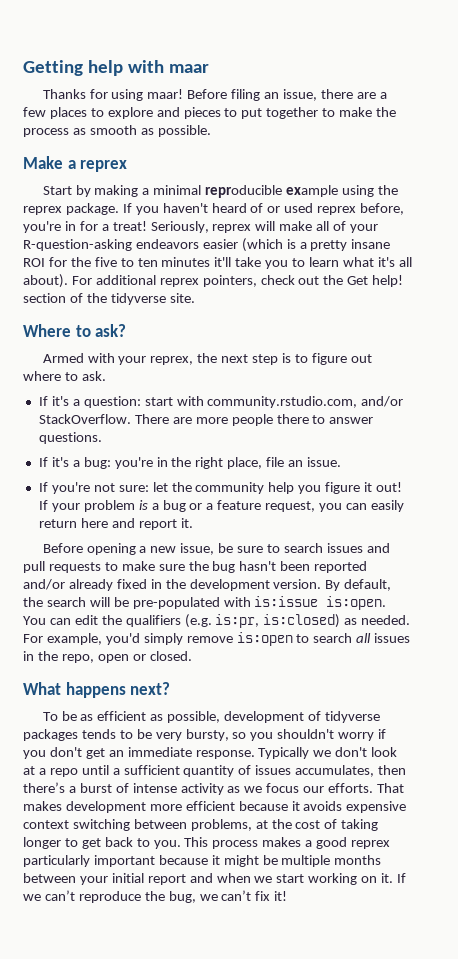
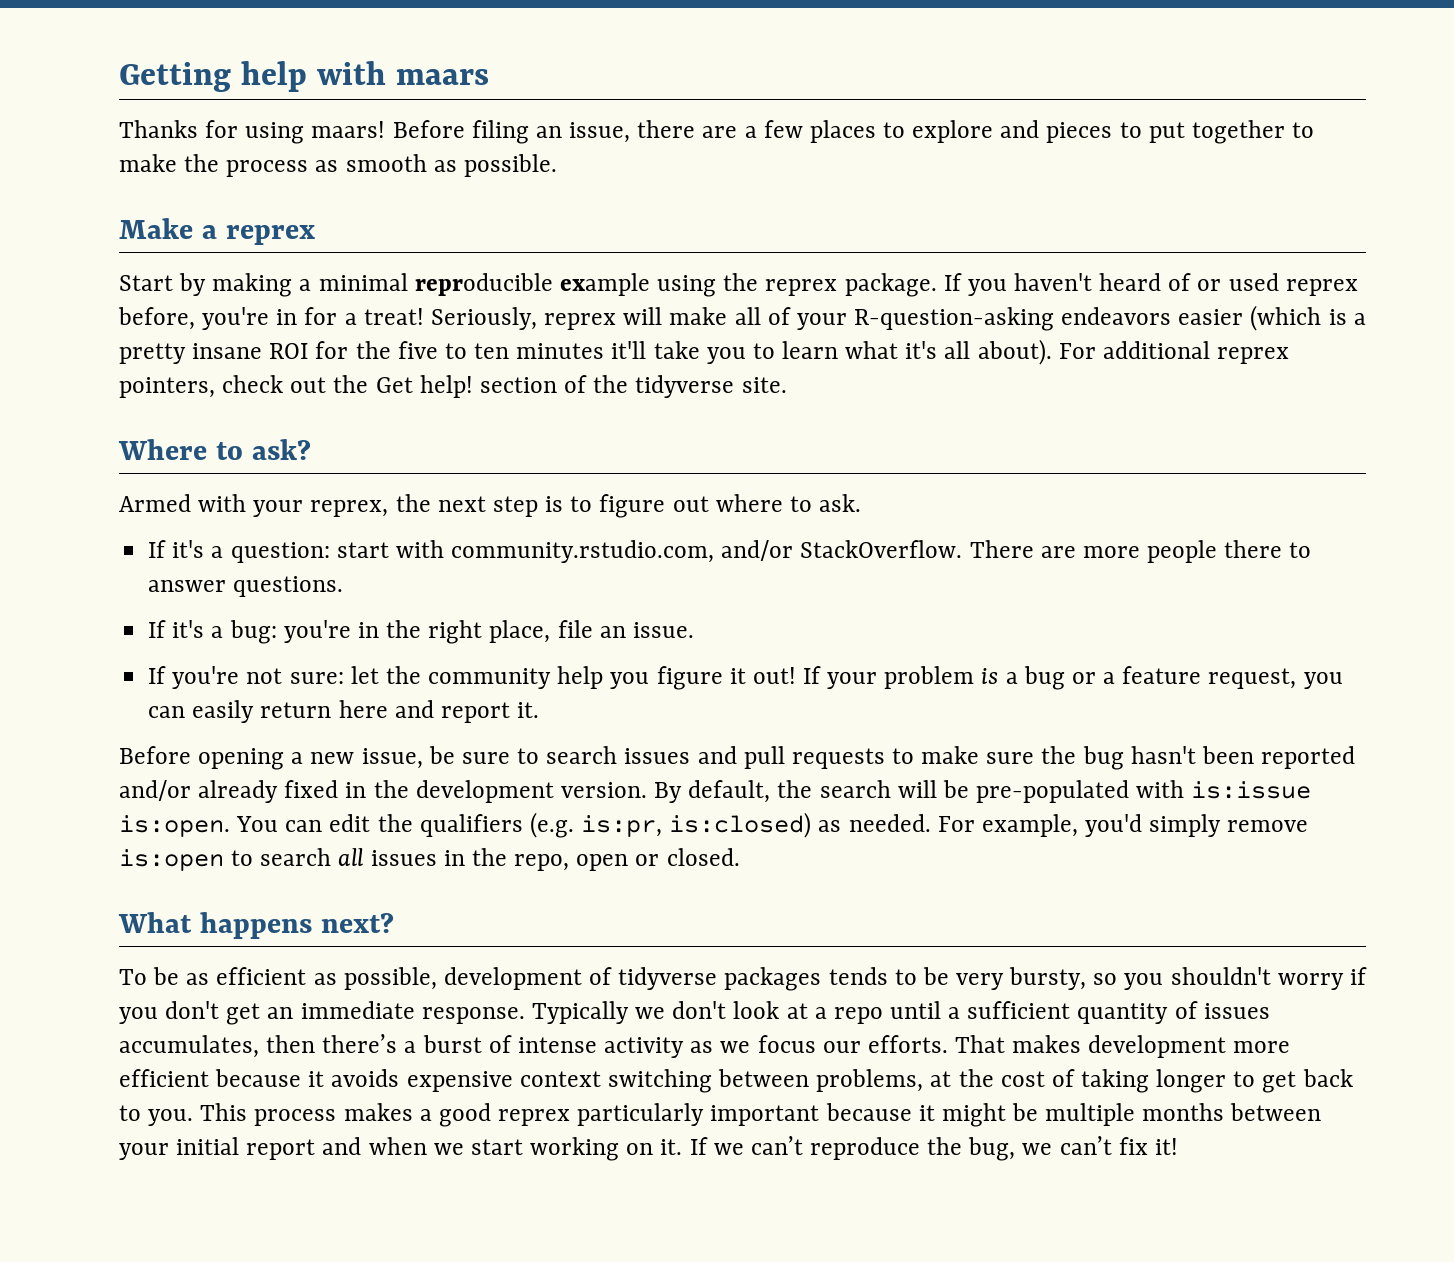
[168,64,209,73] maar -> [395,69,489,85] maars
[147,89,184,99] maar! -> [311,121,386,138] maars!

